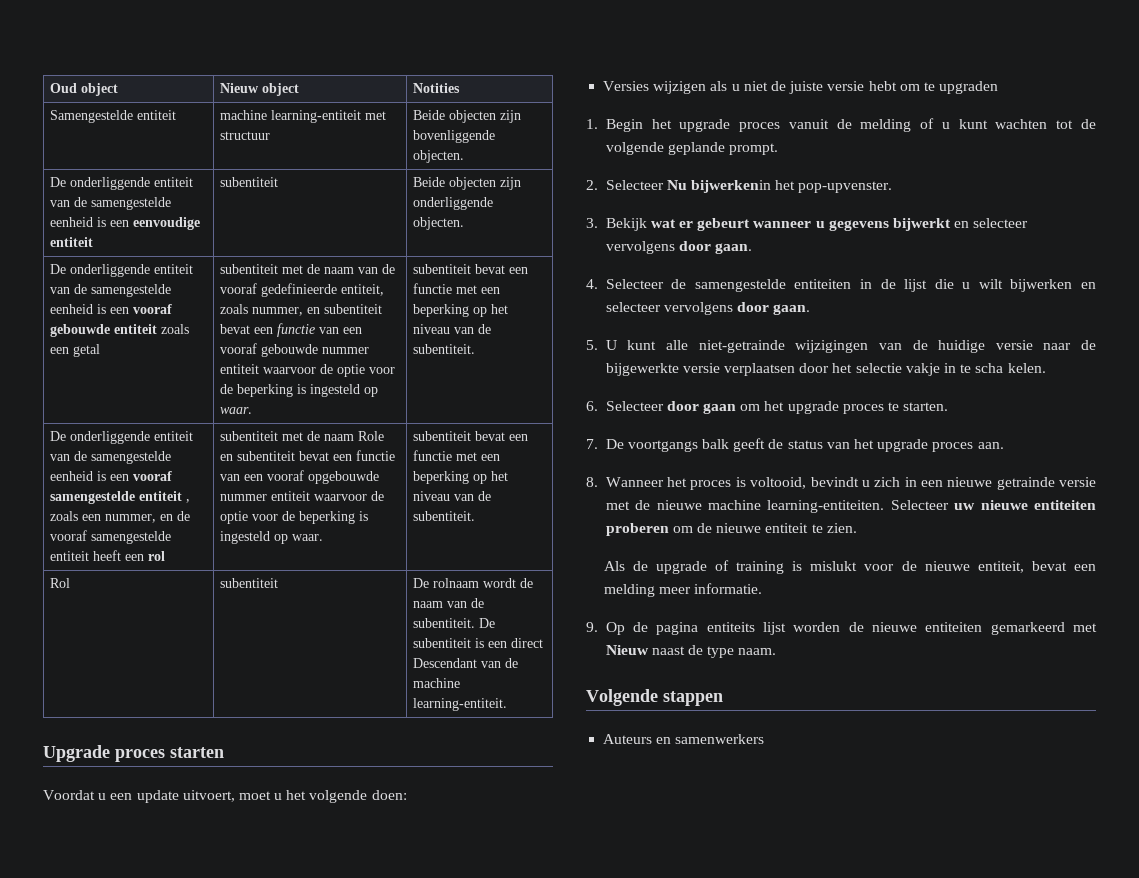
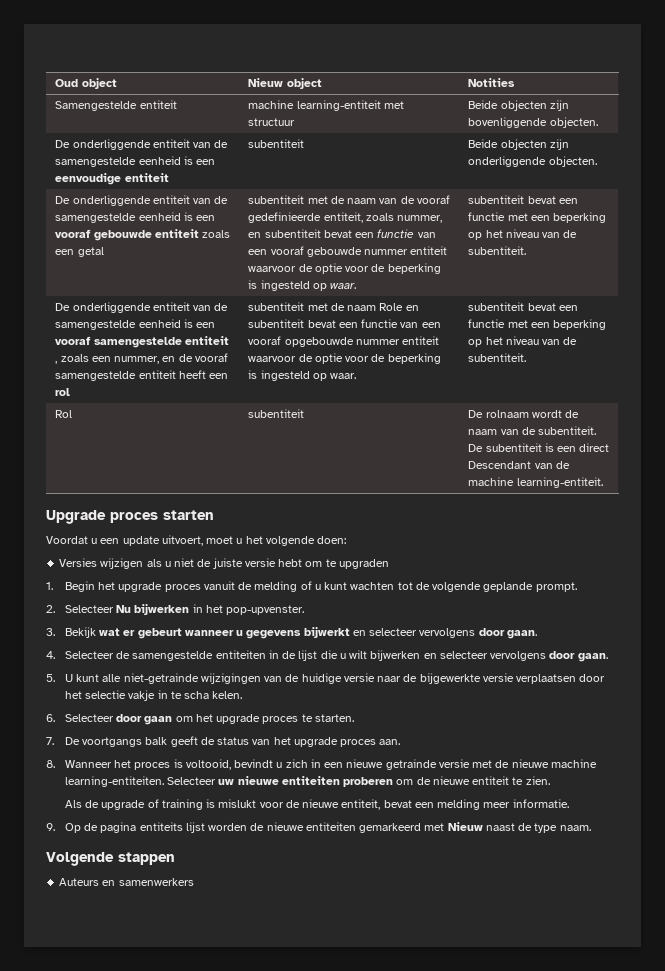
[691,180,772,193] bijwerkenin -> [134,604,203,615] bijwerken in

